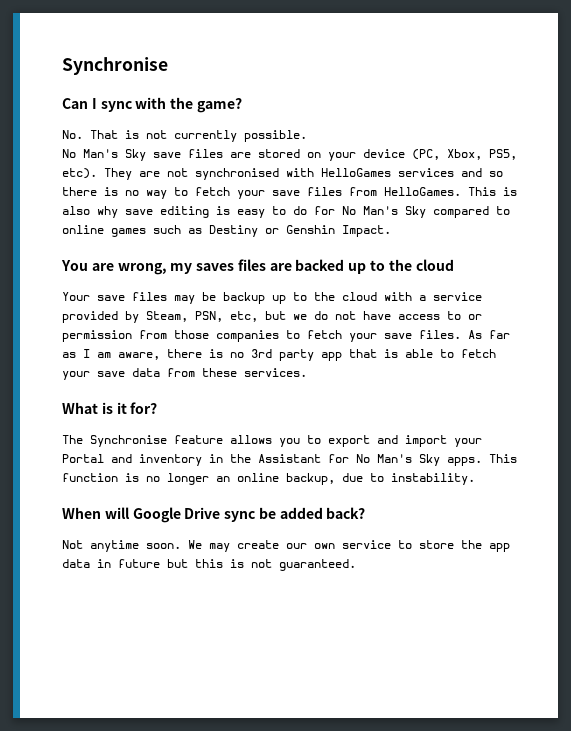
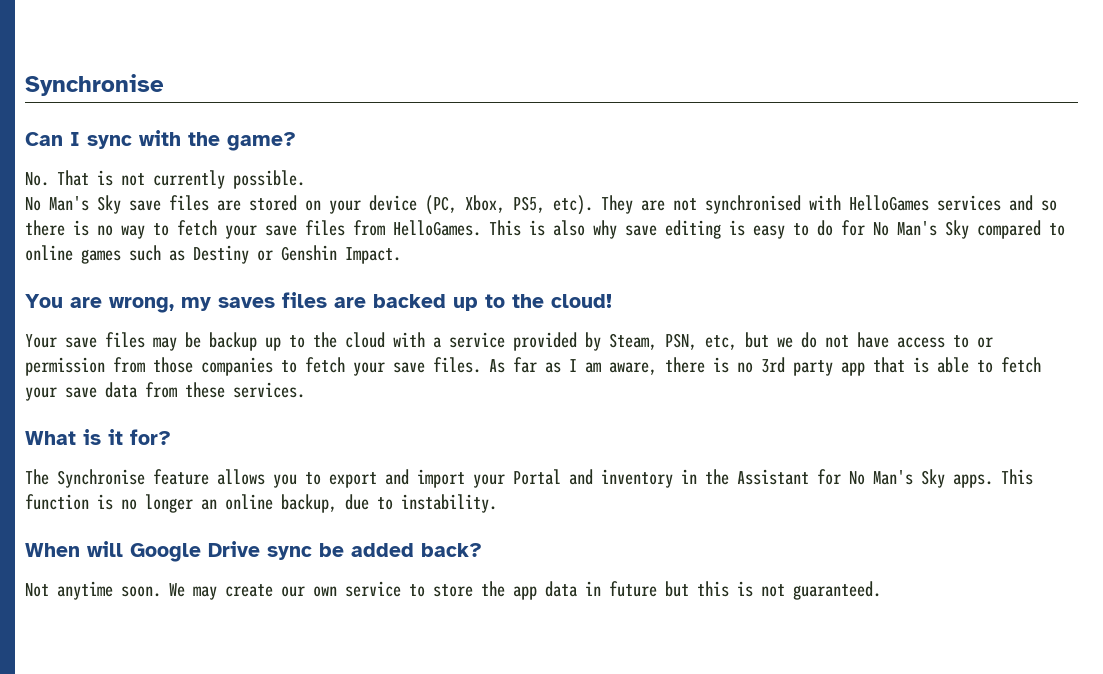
[415,259,454,271] cloud -> [551,294,612,308] cloud!

